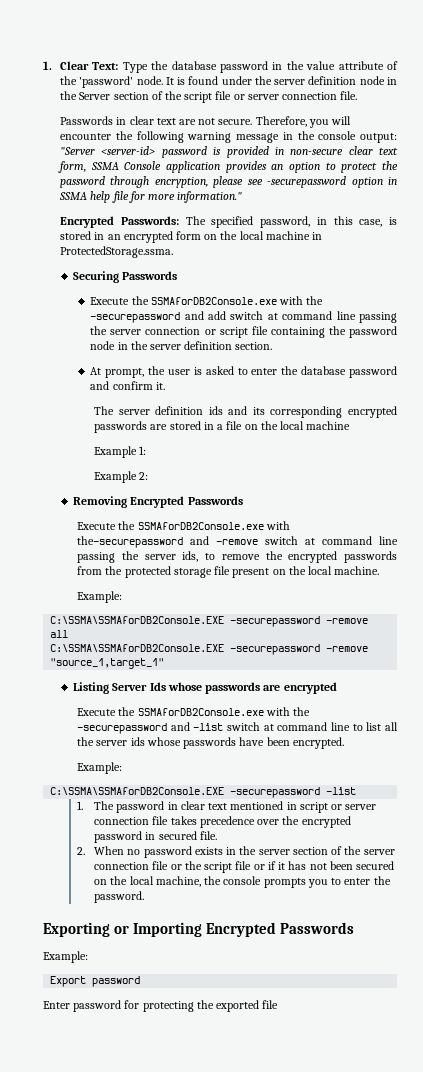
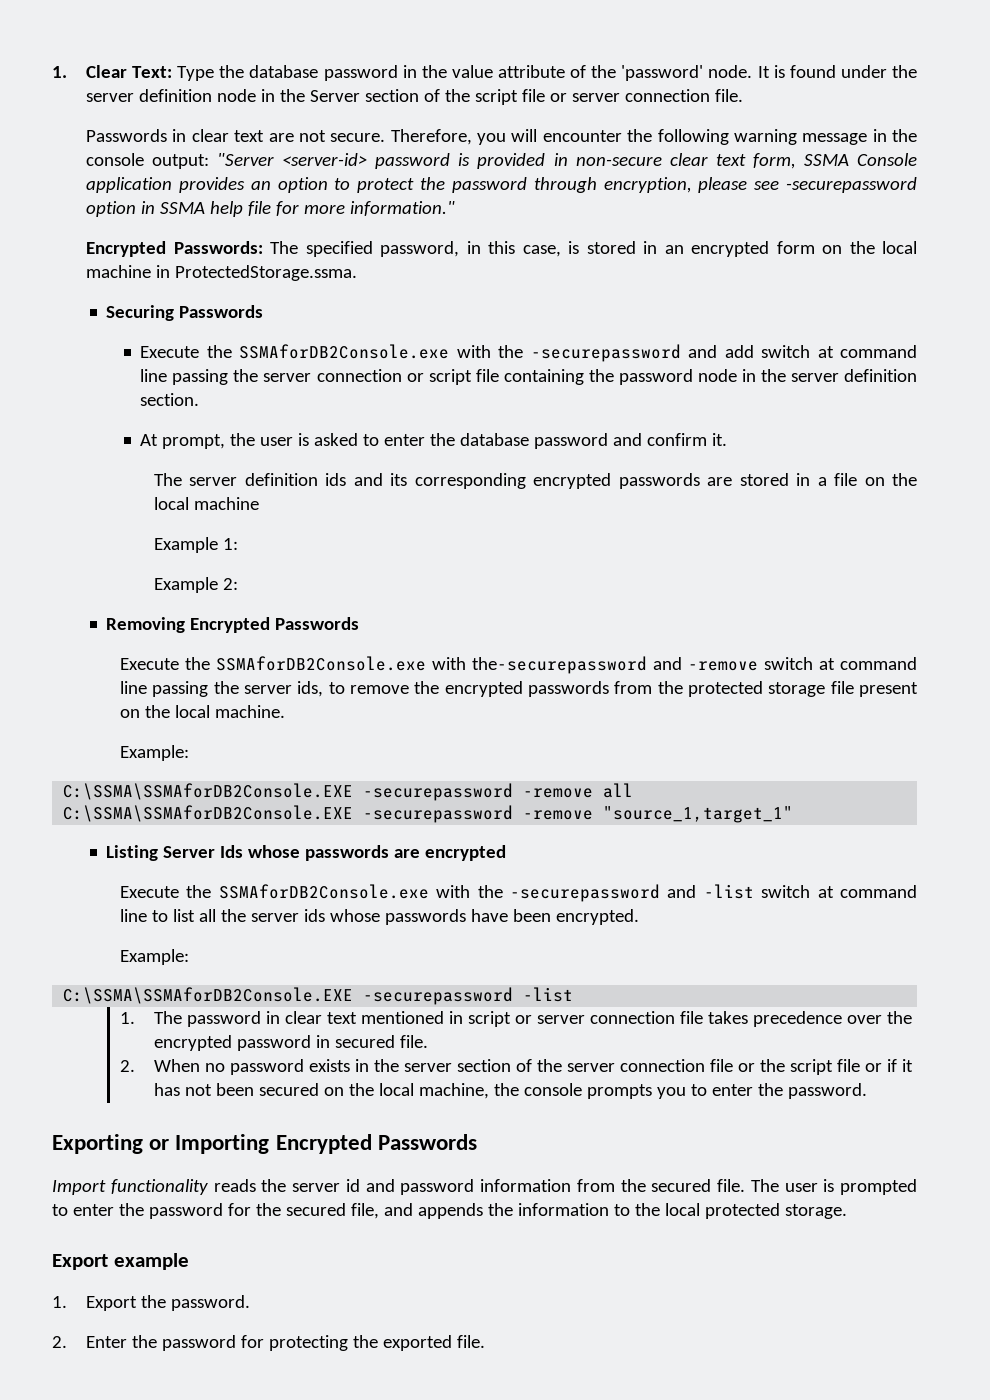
[43,951,88,963] [50,976,141,987] [43,1001,70,1009] Example: // Export password // Enter -> [52,1179,917,1195] [52,1203,847,1219] [52,1253,189,1270] [52,1295,250,1311] [52,1335,157,1348] Import functionality reads the server id and password information from the secured file. The user is prompted to enter the password for the secured file, and appends the information to the local protected storage. // Export example // 1. Export the password. // 2. Enter the
[262,1000,279,1009] file -> [456,1335,485,1348] file.

